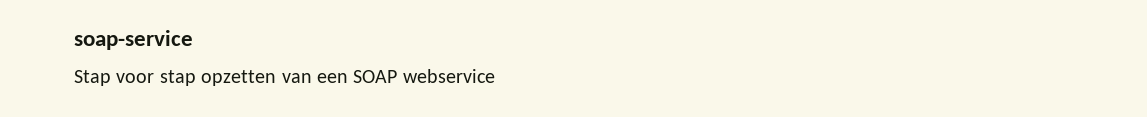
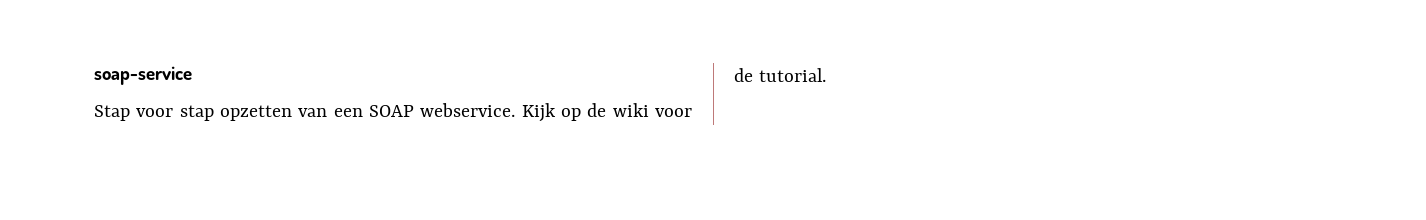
[402,69,495,83] webservice -> [420,103,692,122] [734,68,826,82] webservice. Kijk op de wiki voor de tutorial.

